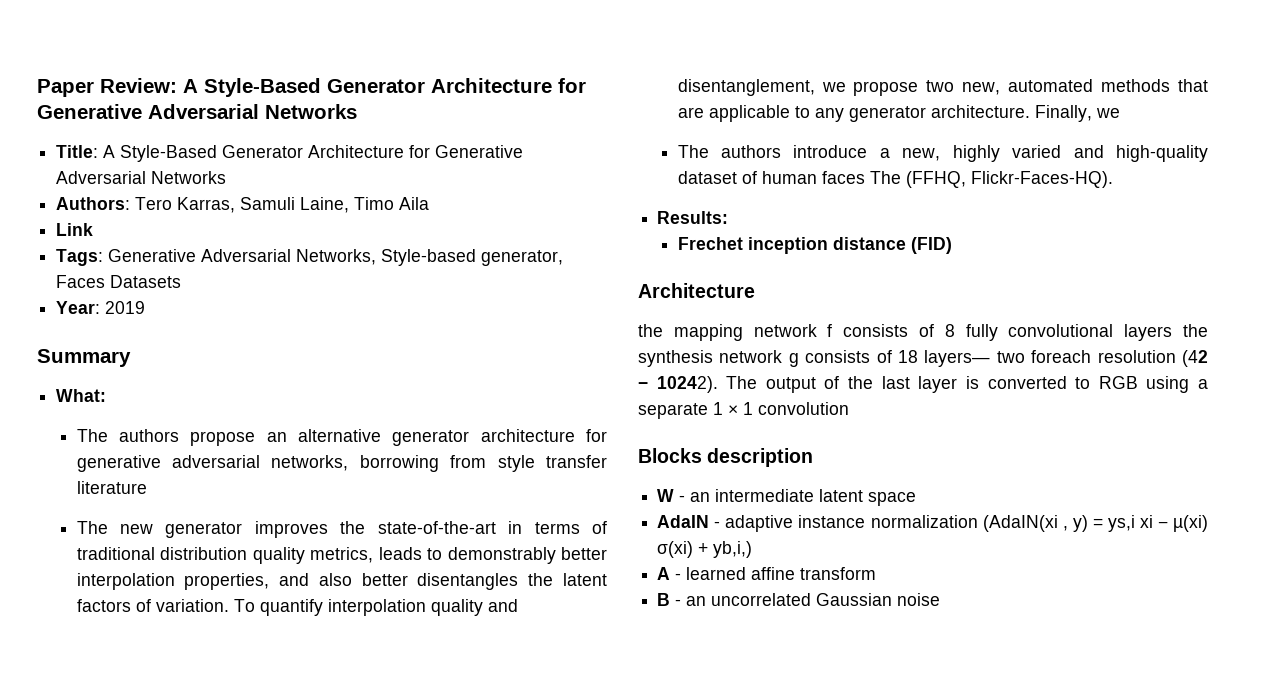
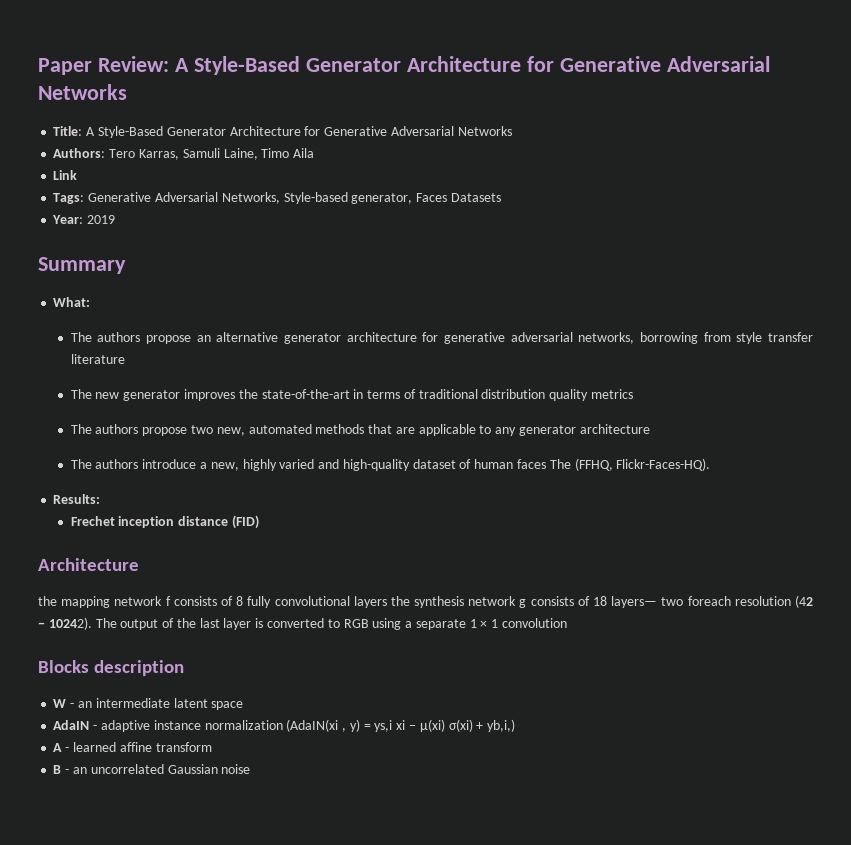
[310,547,608,564] [76,573,607,590] [76,599,518,616] [677,79,846,96] metrics, leads to demonstrably better interpolation properties, and also better disentangles the latent factors of variation. To quantify interpolation quality and disentanglement, we -> [591,389,634,399] [70,424,139,434] metrics // The authors
[930,105,1120,122] architecture. Finally, we -> [579,424,650,434] architecture

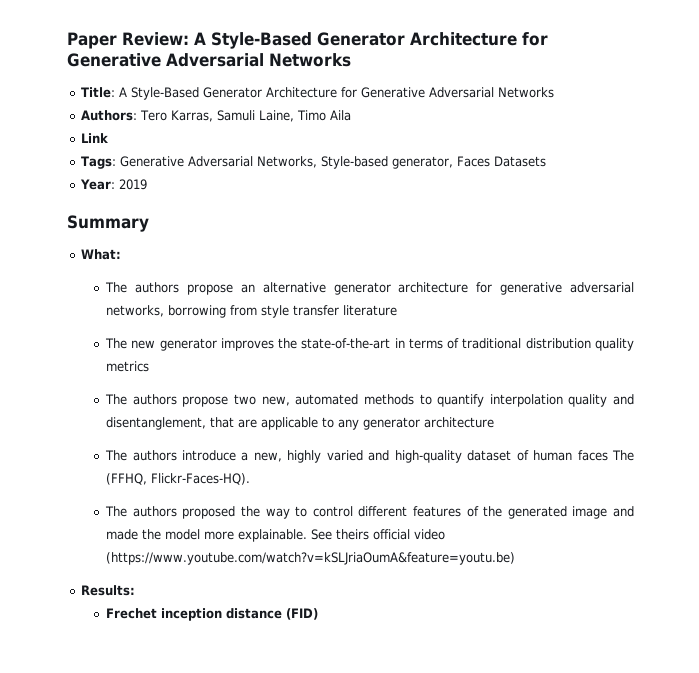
(365, 429) none -> [419,394,634,407] [106,417,207,430] to quantify interpolation quality and disentanglement,
(711, 464) none -> [105,506,635,519] [106,529,446,542] [106,552,516,565] // The authors proposed the way to control different features of the generated image and made the model more explainable. See theirs official video (https://www.youtube.com/watch?v=kSLJriaOumA&feature=youtu.be)
[38,558,139,571] [38,595,813,608] [38,617,568,630] [38,660,185,676] [53,698,244,710] [53,719,516,732] [53,742,212,752] [53,764,251,774] // Architecture // the mapping network f consists of 8 fully convolutional layers the synthesis network g consists of 18 layers— two foreach resolution (42 − 10242). The output of the last layer is converted to RGB using a separate 1 × 1 convolution // Blocks description // W - an intermediate latent space // AdaIN - adaptive instance normalization (AdaIN(xi , y) = ys,i xi − µ(xi) σ(xi) + yb,i,) // A - learned affine transform // B - an uncorrelated Gaussian noise -> (319, 614) none

